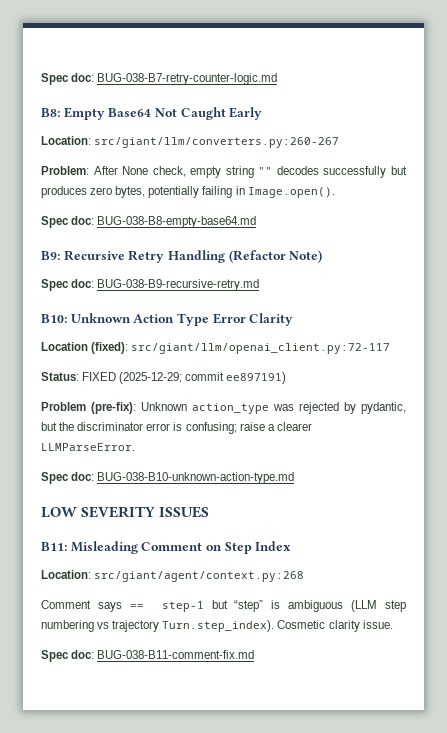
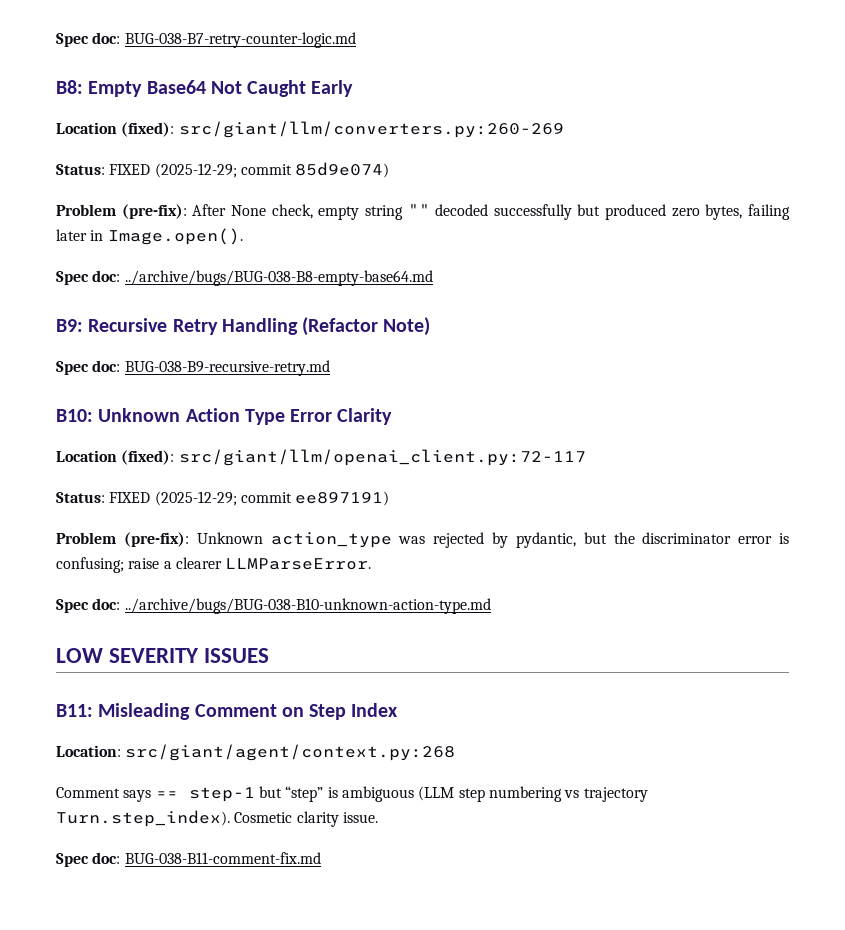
[41,136,340,148] [41,166,89,175] Location: src/giant/llm/converters.py:260-267 // Problem: -> [56,121,564,138] [56,162,390,178] [56,204,187,219] Location (fixed): src/giant/llm/converters.py:260-269 // Status: FIXED (2025-12-29; commit 85d9e074) // Problem (pre-fix):
[276,166,319,175] decodes -> [435,204,489,216] decoded
[41,186,87,198] produces -> [605,204,667,220] produced
[148,186,233,198] potentially failing -> [748,204,790,220] [56,229,87,241] failing later
[97,216,257,228] BUG-038-B8-empty-base64.md -> [124,270,433,286] ../archive/bugs/BUG-038-B8-empty-base64.md
[97,472,295,484] BUG-038-B10-unknown-action-type.md -> [124,598,491,614] ../archive/bugs/BUG-038-B10-unknown-action-type.md

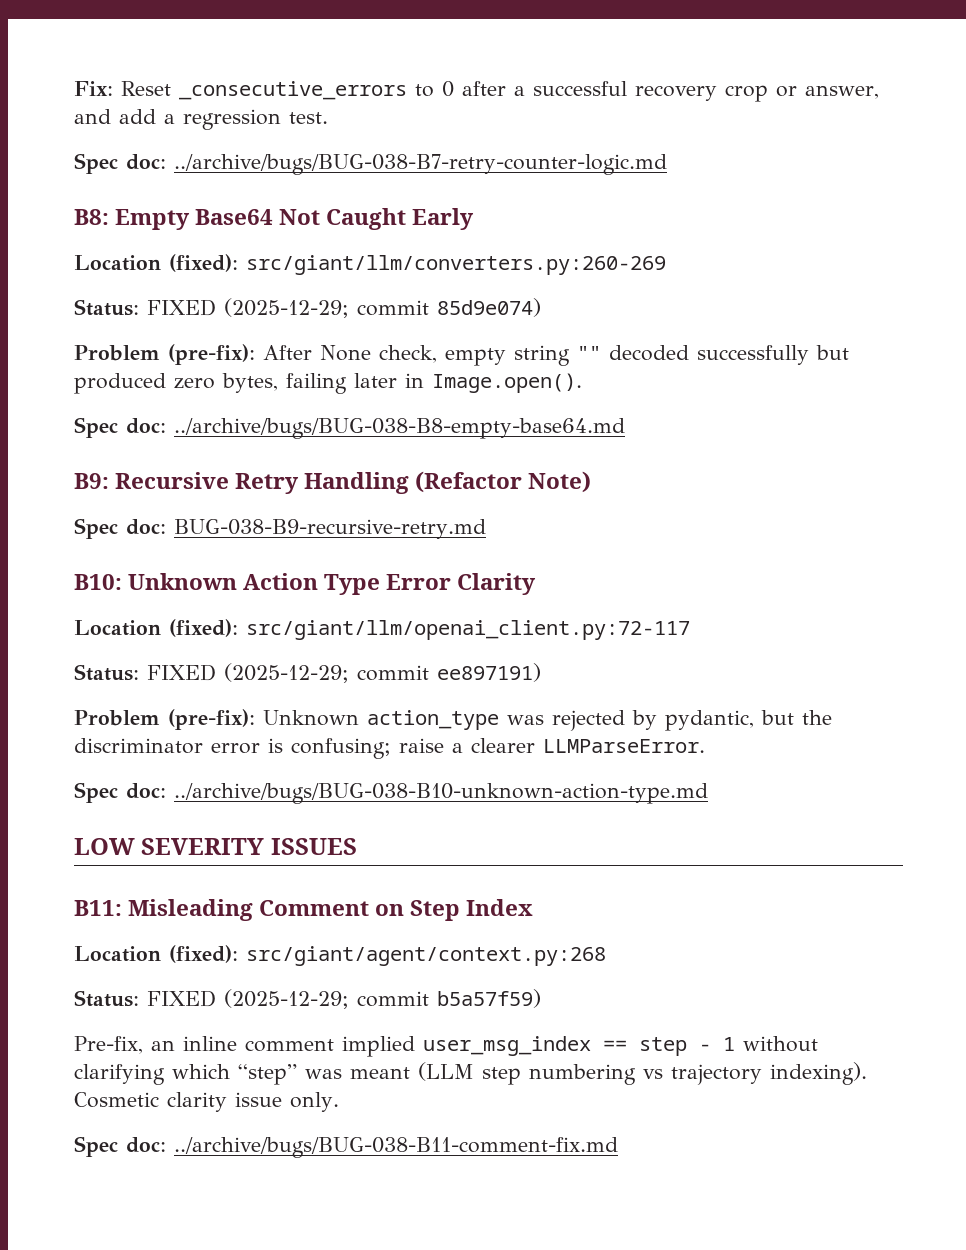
[56,32,356,48] Spec doc: BUG-038-B7-retry-counter-logic.md -> [74,81,879,102] [74,109,328,130] [74,153,667,175] Fix: Reset _consecutive_errors to 0 after a successful recovery crop or answer, and add a regression test. // Spec doc: ../archive/bugs/BUG-038-B7-retry-counter-logic.md
[56,745,121,757] Location: -> [74,945,238,963] Location (fixed):
[56,786,414,802] Comment says == step-1 but “step” is ambiguous -> [74,989,541,1009] [74,1036,818,1057] [74,1064,410,1085] Status: FIXED (2025-12-29; commit b5a57f59) // Pre-fix, an inline comment implied user_msg_index == step - 1 without clarifying which “step” was meant
[56,810,230,827] Turn.step_index). -> [770,1062,867,1085] indexing).
[342,812,378,823] [56,852,321,867] issue. // Spec doc: BUG-038-B11-comment-fix.md -> [235,1092,339,1112] [74,1136,618,1158] issue only. // Spec doc: ../archive/bugs/BUG-038-B11-comment-fix.md

